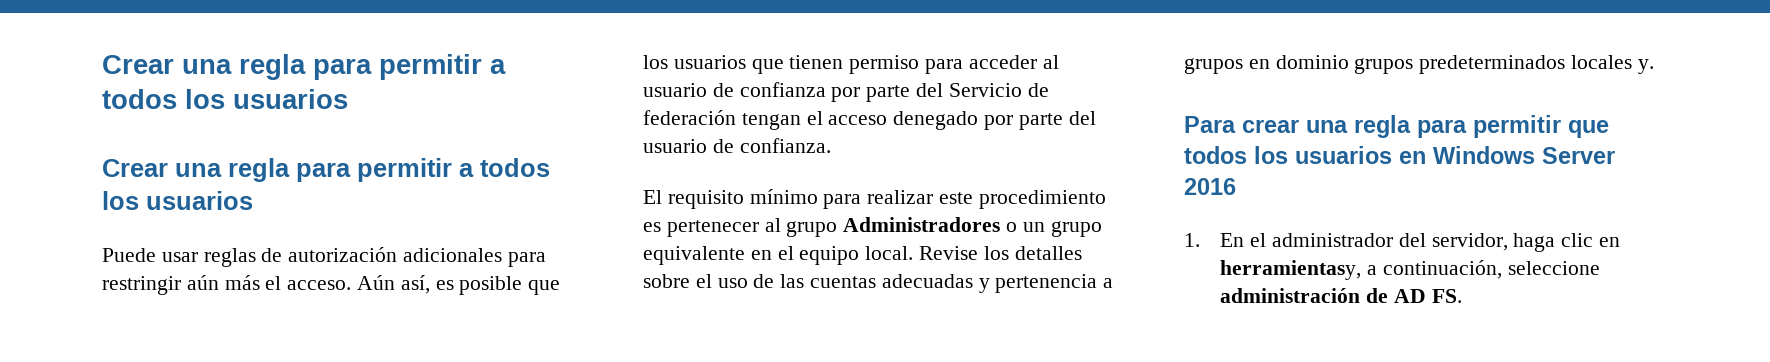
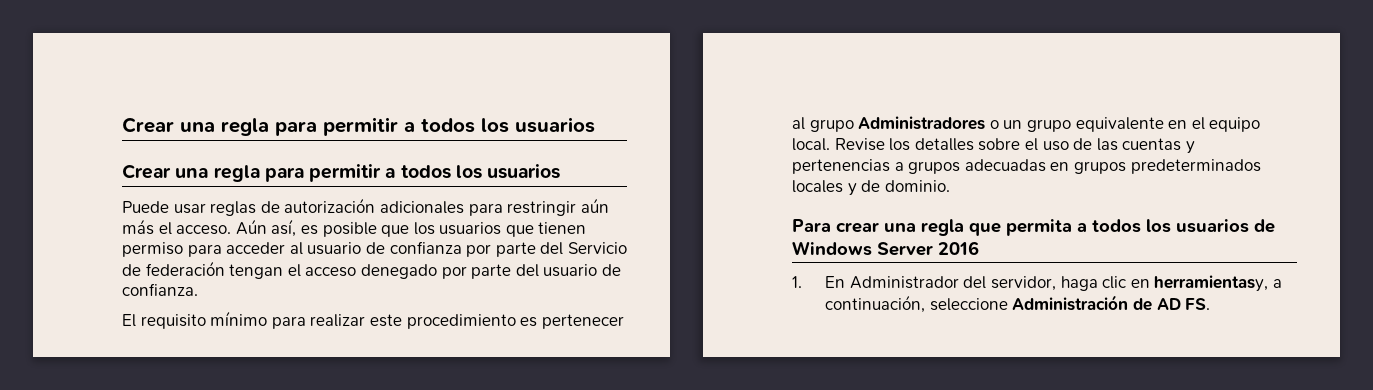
[881,274,1114,293] [1184,55,1654,74] adecuadas y pertenencia a grupos en dominio grupos predeterminados locales y. -> [1185,141,1195,154] [792,159,1261,174] [792,180,950,196] y pertenencias a grupos adecuadas en grupos predeterminados locales y de dominio.
[1417,115,1609,138] [1184,146,1426,164] para permitir que todos los usuarios en -> [969,219,1275,236] que permita a todos los usuarios de
[1250,233,1393,247] el administrador -> [849,276,959,289] Administrador
[1220,288,1361,303] administración -> [1012,295,1129,311] Administración

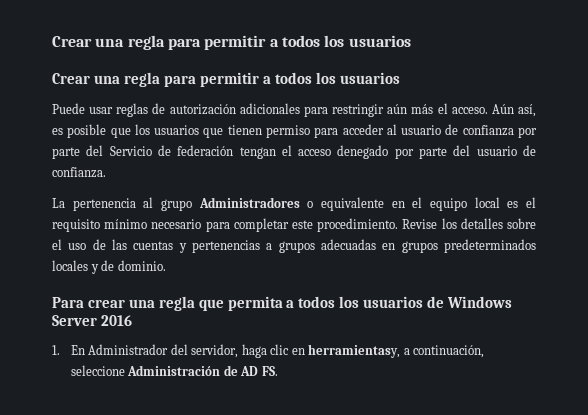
[122,311,624,329] El requisito mínimo para realizar este procedimiento es pertenecer -> [52,198,136,211] La pertenencia
[1003,119,1071,132] un grupo -> (314, 204) none
[792,138,830,151] local. -> [474,197,537,208] [52,218,399,232] local es el requisito mínimo necesario para completar este procedimiento.

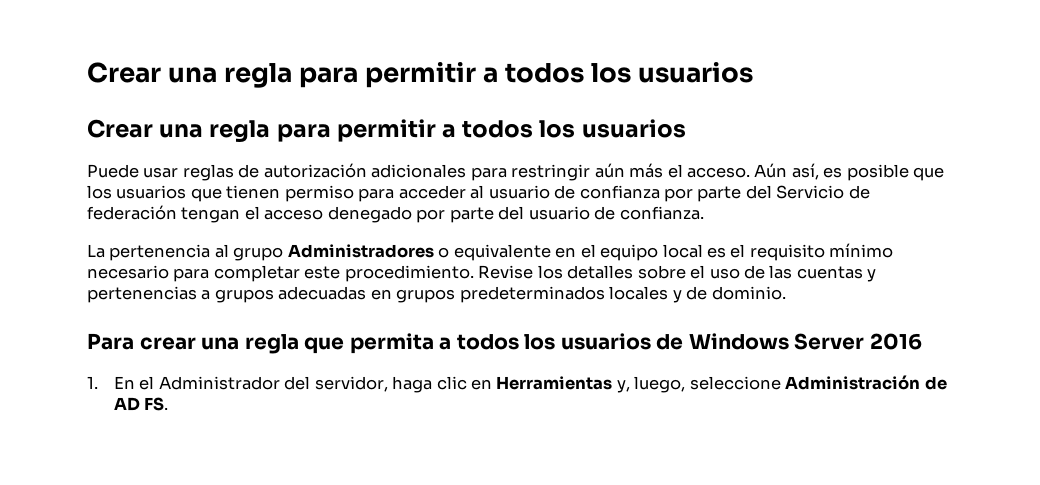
(85, 350) none -> [139,376,155,390] el
[308,344,485,358] herramientasy, a continuación, -> [496,376,686,393] Herramientas y, luego,

